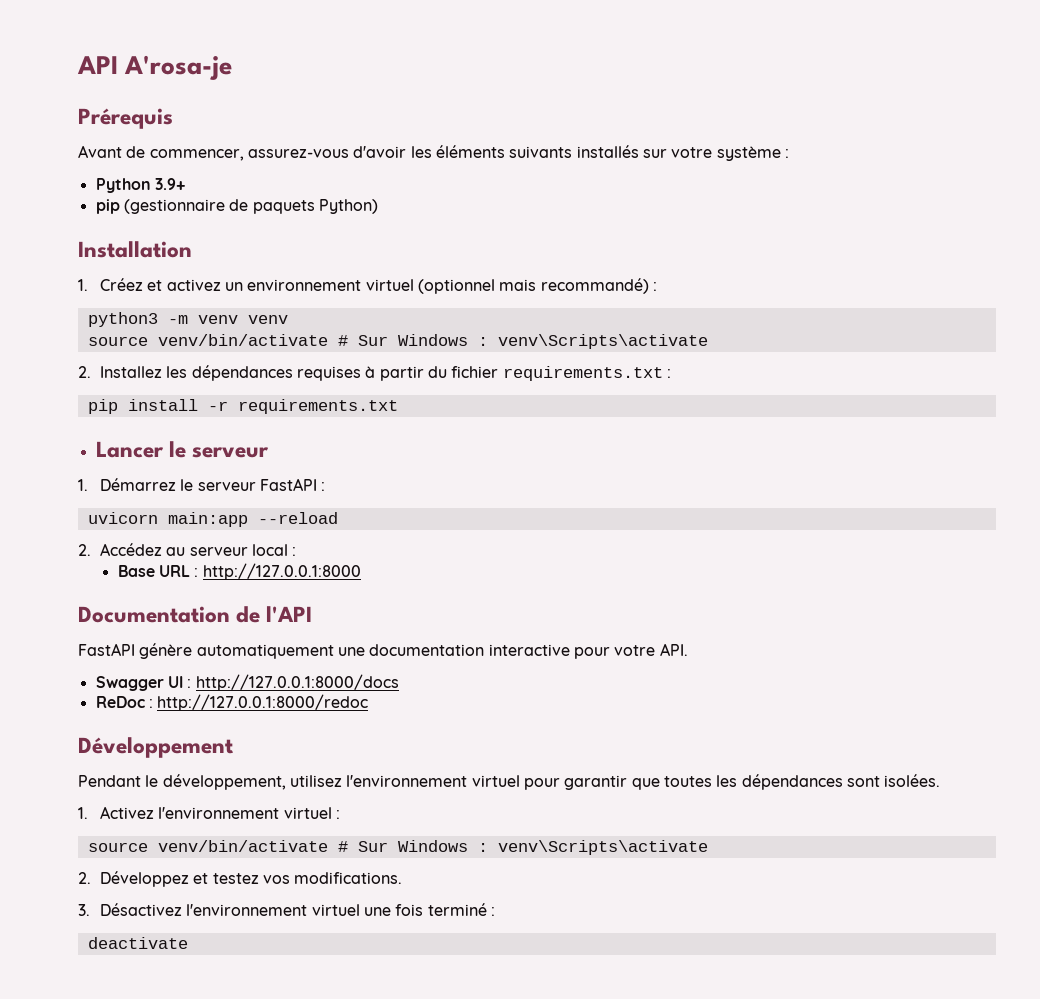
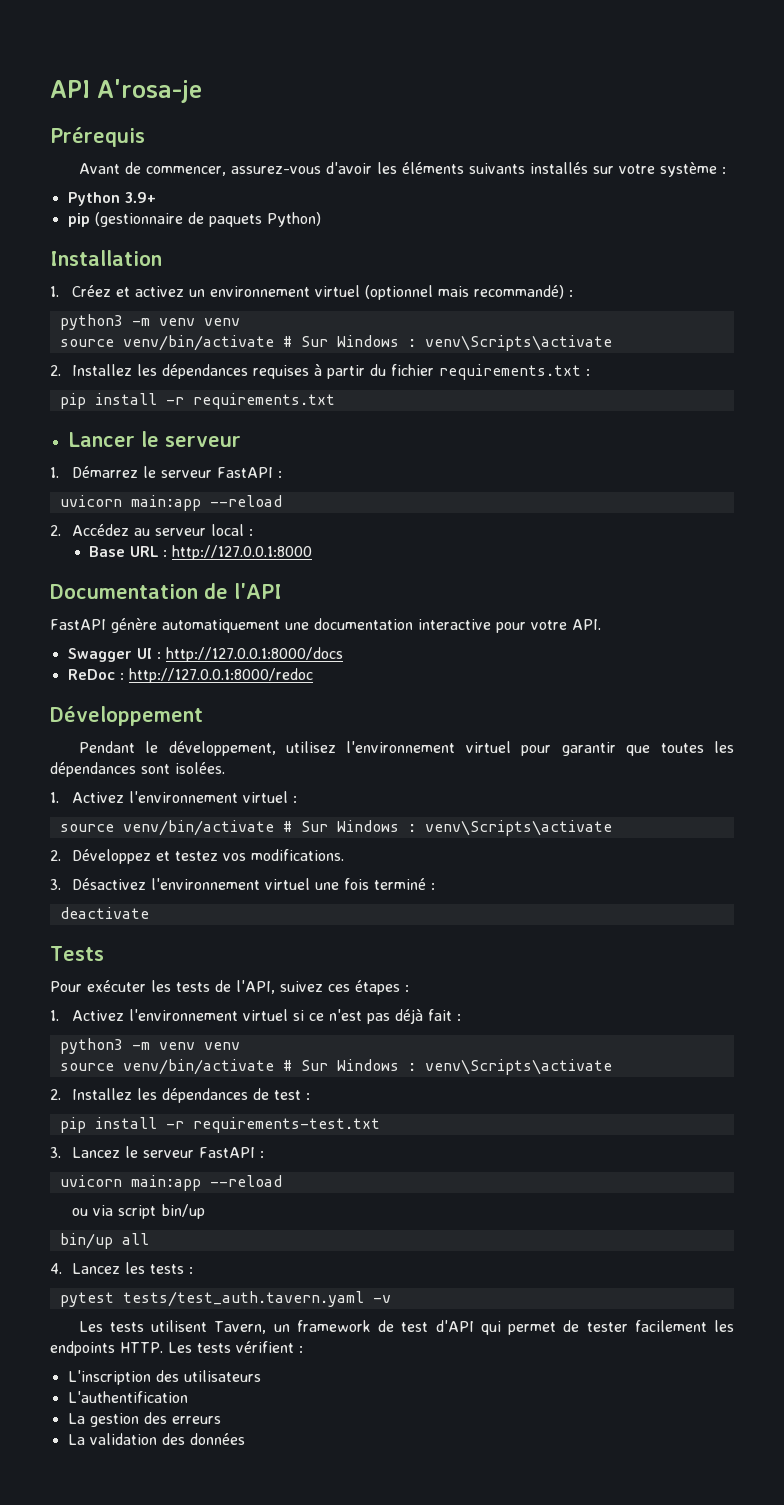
(188, 943) none -> [50,946,104,961] [50,980,409,995] [50,1009,461,1024] [59,1038,240,1054] [59,1059,612,1075] [50,1088,310,1103] [59,1117,380,1133] [50,1146,264,1158] [59,1175,282,1191] [71,1204,205,1219] [59,1233,149,1249] [50,1262,193,1274] [59,1291,391,1307] [78,1320,734,1335] [50,1341,303,1356] [67,1370,261,1385] [67,1391,188,1403] [67,1412,221,1427] [67,1433,245,1445] // Tests // Pour exécuter les tests de l'API, suivez ces étapes : // 1. Activez l'environnement virtuel si ce n'est pas déjà fait : // python3 -m venv venv // source venv/bin/activate # Sur Windows : venv\Scripts\activate // 2. Installez les dépendances de test : // pip install -r requirements-test.txt // 3. Lancez le serveur FastAPI : // uvicorn main:app --reload // ou via script bin/up // bin/up all // 4. Lancez les tests : // pytest tests/test_auth.tavern.yaml -v // Les tests utilisent Tavern, un framework de test d'API qui permet de tester facilement les endpoints HTTP. Les tests vérifient : // L'inscription des utilisateurs // L'authentification // La gestion des erreurs // La validation des données

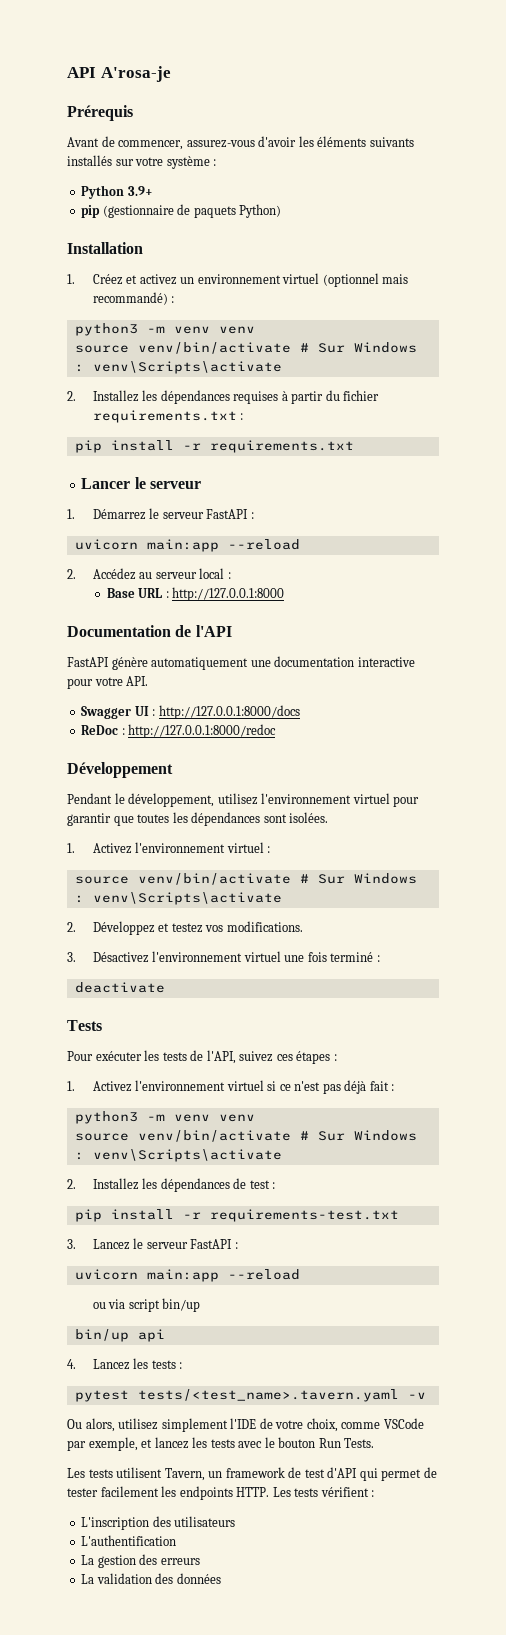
[121,1233,149,1245] all -> [137,1329,165,1342] api
[122,1291,364,1307] tests/test_auth.tavern.yaml -> [137,1389,399,1402] tests/<test_name>.tavern.yaml
(391, 1299) none -> [67,1418,424,1432] [67,1437,375,1451] // Ou alors, utilisez simplement l'IDE de votre choix, comme VSCode par exemple, et lancez les tests avec le bouton Run Tests.

